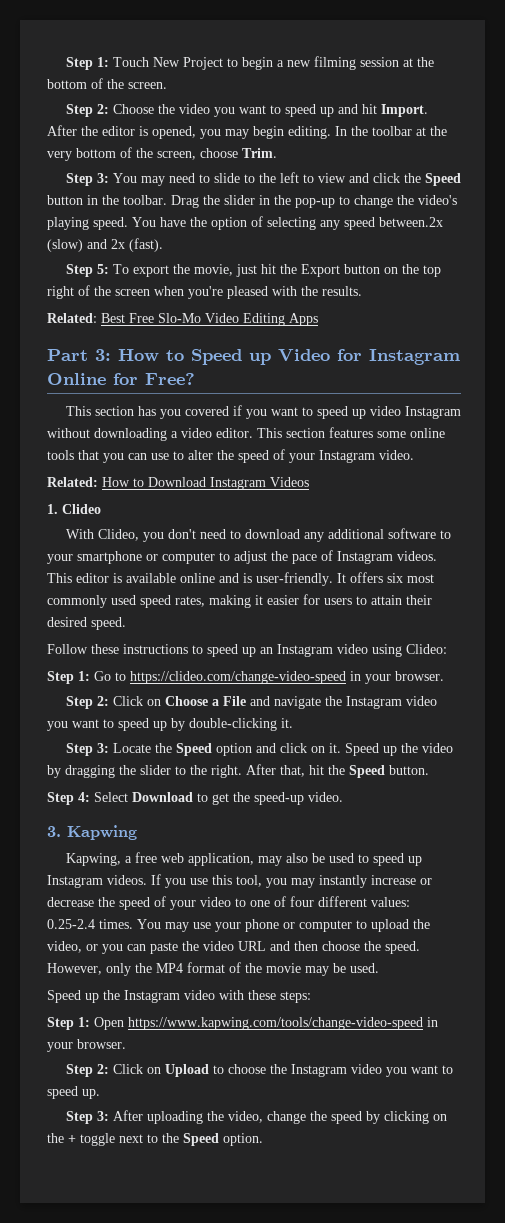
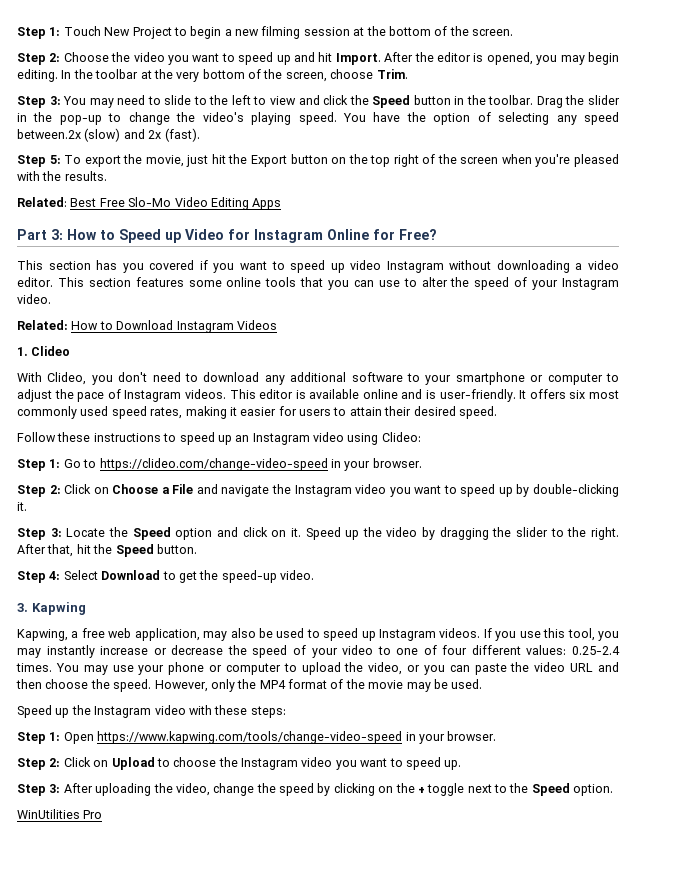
(263, 1139) none -> [17,809,103,819] // WinUtilities Pro

